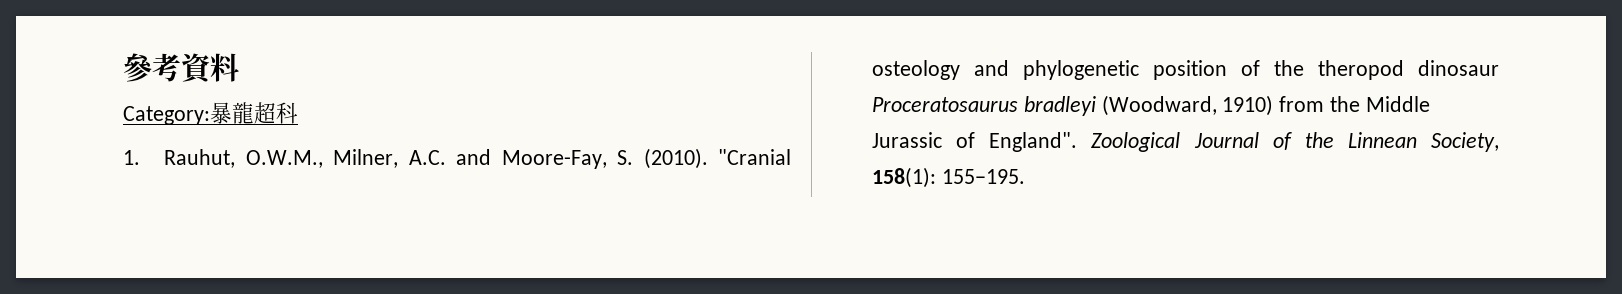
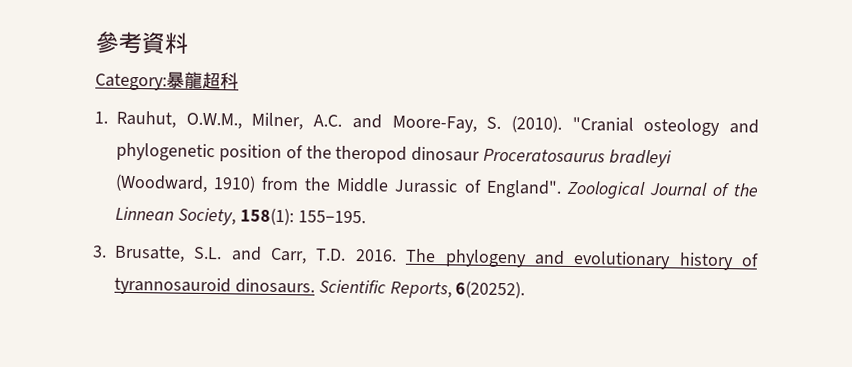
(1025, 176) none -> [92,245,760,271] [114,276,526,299] // 3. Brusatte, S.L. and Carr, T.D. 2016. The phylogeny and evolutionary history of tyrannosauroid dinosaurs. Scientific Reports, 6(20252).

